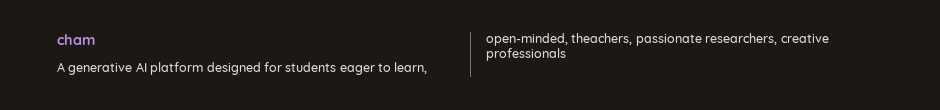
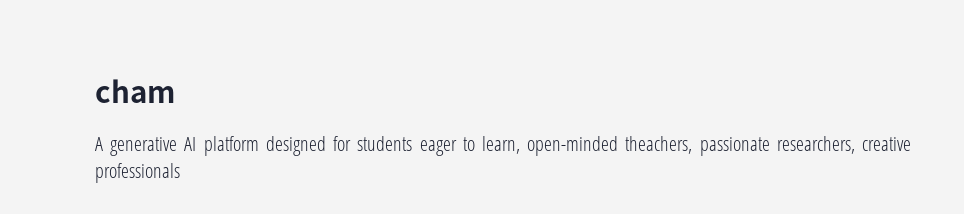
[486,33,568,46] open-minded, -> [527,136,619,156] open-minded

